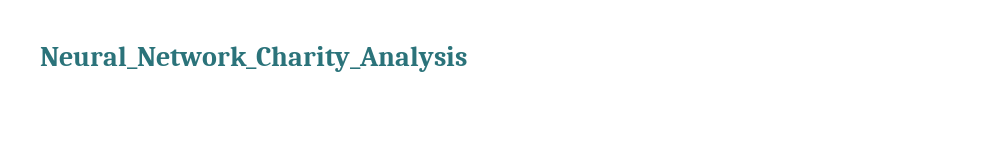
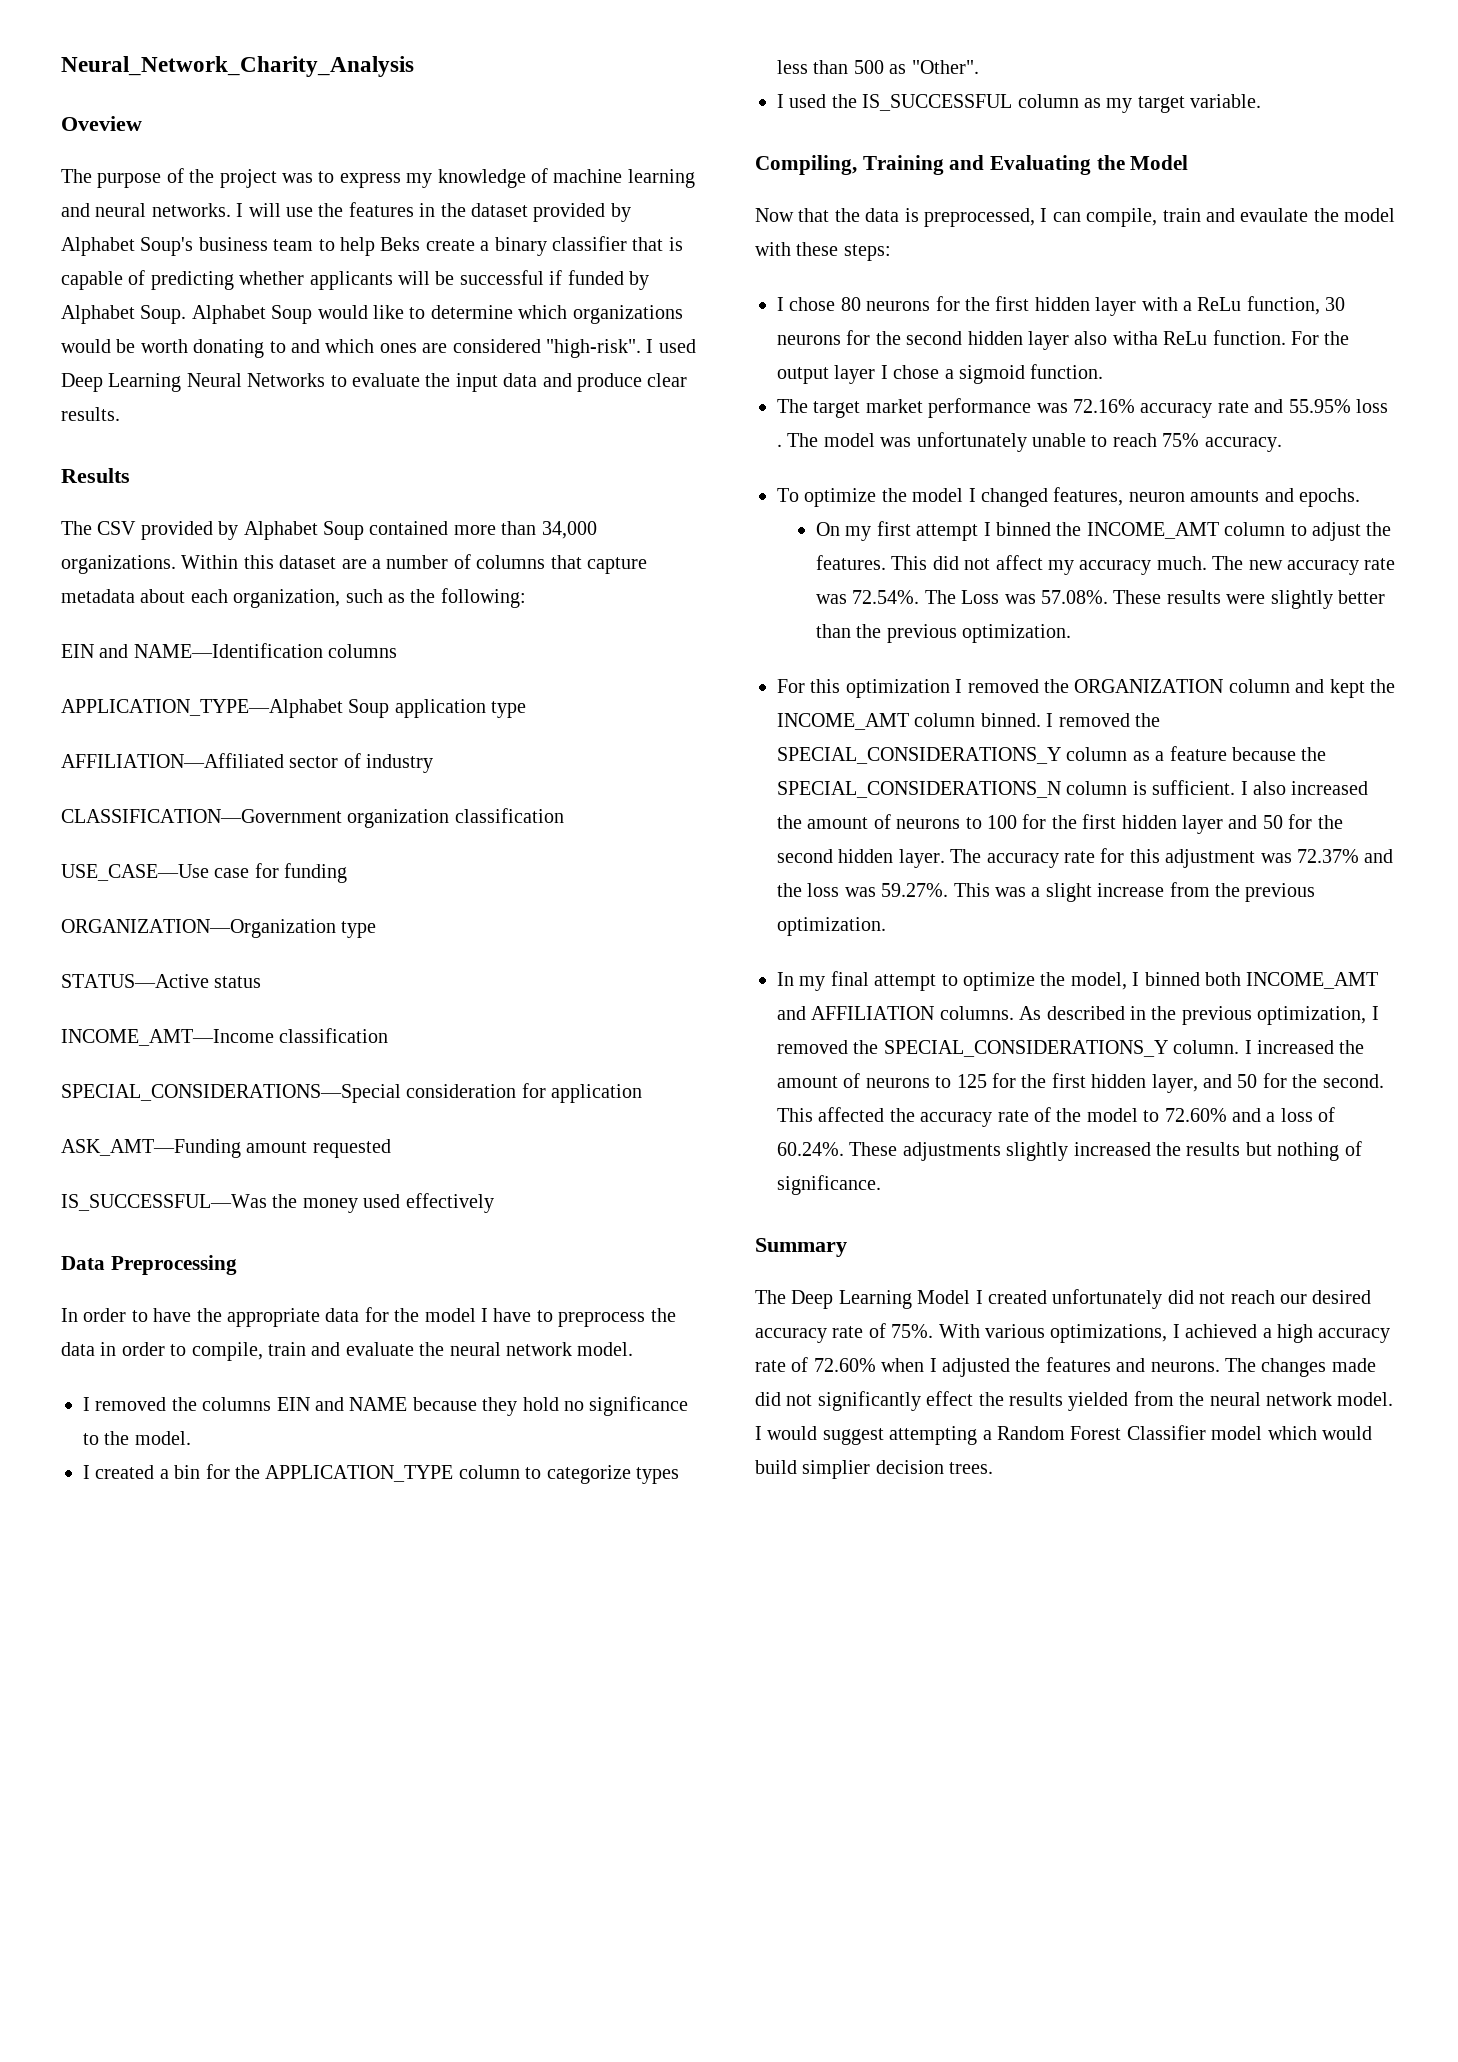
(467, 59) none -> [61,116,142,131] [61,168,695,188] [61,202,631,222] [61,236,683,256] [61,270,649,290] [61,305,683,324] [61,339,696,358] [61,373,688,392] [61,407,120,421] [61,468,130,483] [61,521,597,540] [61,554,647,574] [61,588,526,608] [61,643,398,658] [61,699,527,718] [61,753,434,773] [61,808,564,828] [61,863,348,883] [61,919,377,938] [61,974,262,988] [61,1028,389,1046] [61,1083,643,1103] [61,1139,391,1158] [61,1193,494,1213] [61,1255,237,1275] [61,1307,676,1327] [61,1342,634,1361] [83,1396,689,1416] [83,1431,191,1445] [83,1464,679,1484] [777,60,979,74] [777,94,1262,113] [755,155,1189,175] [755,208,1396,227] [755,242,891,261] [777,296,1346,316] [777,330,1350,350] [777,364,1104,384] [777,398,1388,418] [777,432,1282,452] [777,487,1360,507] [816,521,1392,541] [816,555,1396,575] [816,590,1386,609] [816,624,1072,643] [777,679,1395,698] [777,713,1160,730] [777,746,1327,764] [777,780,1369,798] [777,814,1343,834] [777,848,1394,868] [777,882,1316,902] [777,917,886,936] [777,971,1379,991] [777,1006,1379,1025] [777,1040,1365,1057] [777,1073,1384,1093] [777,1107,1336,1127] [777,1141,1362,1161] [777,1175,881,1195] [755,1238,847,1257] [755,1289,1372,1309] [755,1323,1391,1343] [755,1357,1376,1377] [755,1391,1394,1411] [755,1425,1372,1445] [755,1460,994,1479] // Oveview // The purpose of the project was to express my knowledge of machine learning and neural networks. I will use the features in the dataset provided by Alphabet Soup's business team to help Beks create a binary classifier that is capable of predicting whether applicants will be successful if funded by Alphabet Soup. Alphabet Soup would like to determine which organizations would be worth donating to and which ones are considered "high-risk". I used Deep Learning Neural Networks to evaluate the input data and produce clear results. // Results // The CSV provided by Alphabet Soup contained more than 34,000 organizations. Within this dataset are a number of columns that capture metadata about each organization, such as the following: // EIN and NAME—Identification columns // APPLICATION_TYPE—Alphabet Soup application type // AFFILIATION—Affiliated sector of industry // CLASSIFICATION—Government organization classification // USE_CASE—Use case for funding // ORGANIZATION—Organization type // STATUS—Active status // INCOME_AMT—Income classification // SPECIAL_CONSIDERATIONS—Special consideration for application // ASK_AMT—Funding amount requested // IS_SUCCESSFUL—Was the money used effectively // Data Preprocessing // In order to have the appropriate data for the model I have to preprocess the data in order to compile, train and evaluate the neural network model. // I removed the columns EIN and NAME because they hold no significance to the model. // I created a bin for the APPLICATION_TYPE column to categorize types less than 500 as "Other". // I used the IS_SUCCESSFUL column as my target variable. // Compiling, Training and Evaluating the Model // Now that the data is preprocessed, I can compile, train and evaulate the model with these steps: // I chose 80 neurons for the first hidden layer with a ReLu function, 30 neurons for the second hidden layer also witha ReLu function. For the output layer I chose a sigmoid function. // The target market performance was 72.16% accuracy rate and 55.95% loss . The model was unfortunately unable to reach 75% accuracy. // To optimize the model I changed features, neuron amounts and epochs. // On my first attempt I binned the INCOME_AMT column to adjust the features. This did not affect my accuracy much. The new accuracy rate was 72.54%. The Loss was 57.08%. These results were slightly better than the previous optimization. // For this optimization I removed the ORGANIZATION column and kept the INCOME_AMT column binned. I removed the SPECIAL_CONSIDERATIONS_Y column as a feature because the SPECIAL_CONSIDERATIONS_N column is sufficient. I also increased the amount of neurons to 100 for the first hidden layer and 50 for the second hidden layer. The accuracy rate for this adjustment was 72.37% and the loss was 59.27%. This was a slight increase from the previous optimization. // In my final attempt to optimize the model, I binned both INCOME_AMT and AFFILIATION columns. As described in the previous optimization, I removed the SPECIAL_CONSIDERATIONS_Y column. I increased the amount of neurons to 125 for the first hidden layer, and 50 for the second. This affected the accuracy rate of the model to 72.60% and a loss of 60.24%. These adjustments slightly increased the results but nothing of significance. // Summary // The Deep Learning Model I created unfortunately did not reach our desired accuracy rate of 75%. With various optimizations, I achieved a high accuracy rate of 72.60% when I adjusted the features and neurons. The changes made did not significantly effect the results yielded from the neural network model. I would suggest attempting a Random Forest Classifier model which would build simplier decision trees.

